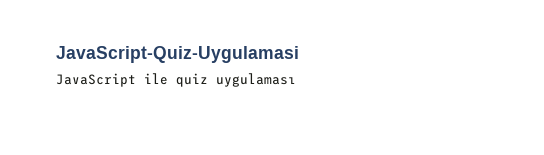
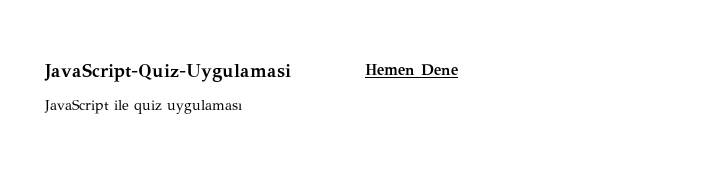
(296, 80) none -> [365,64,458,76] // Hemen Dene

